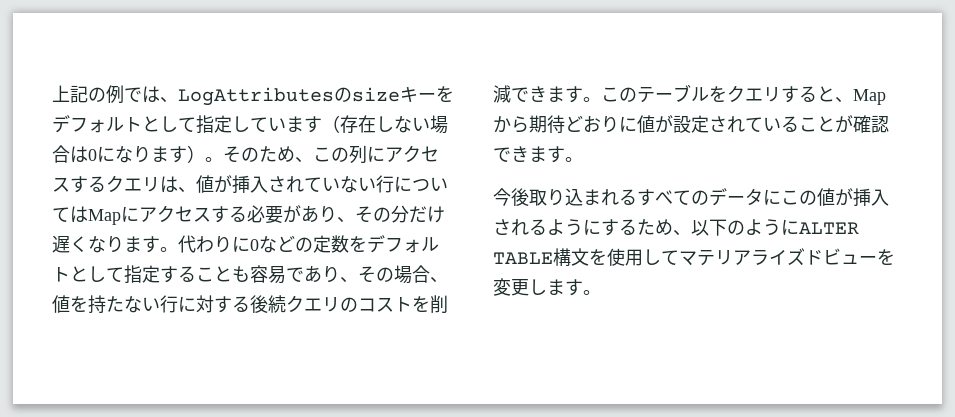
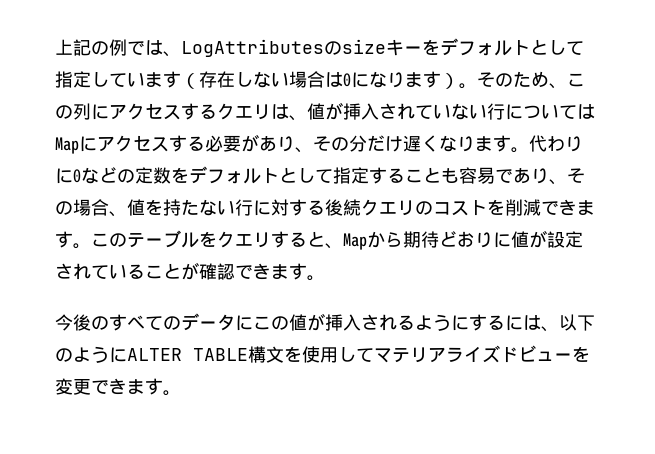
[529,188,637,206] 取り込まれる -> [91,316,109,330] の
[637,219,673,235] ため -> [505,315,541,331] には
[529,279,547,295] し -> [91,378,127,395] でき

